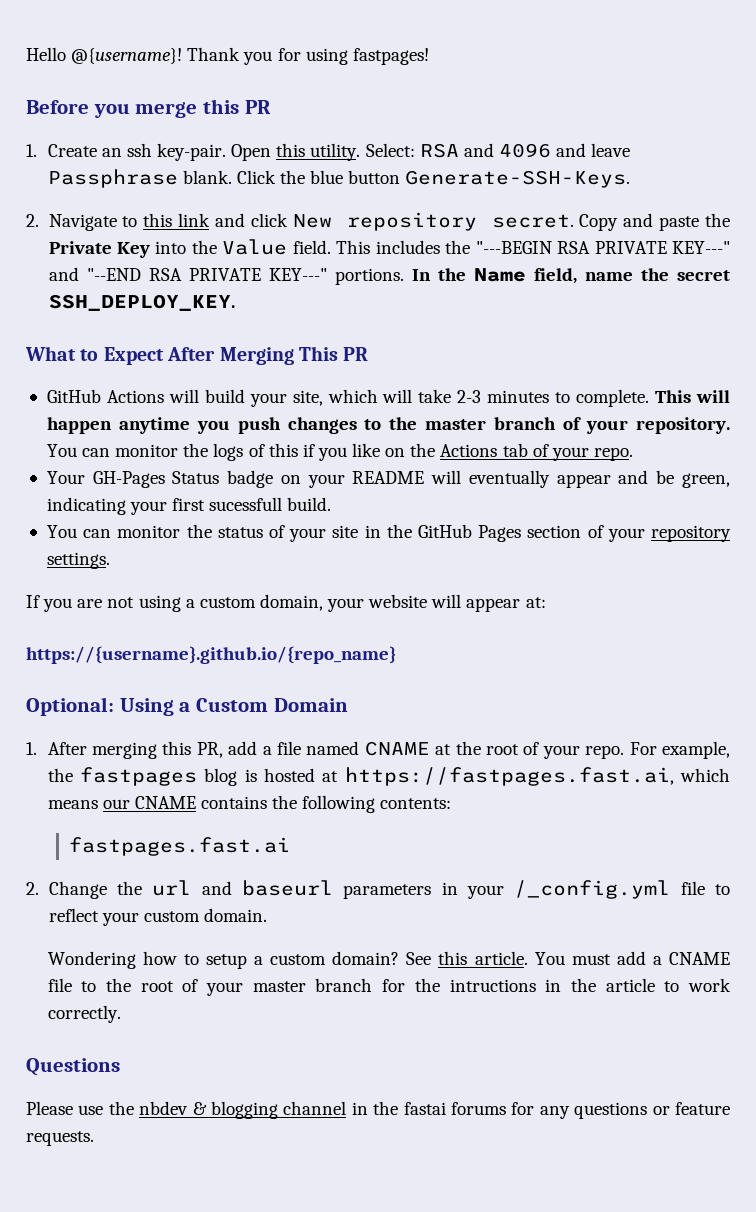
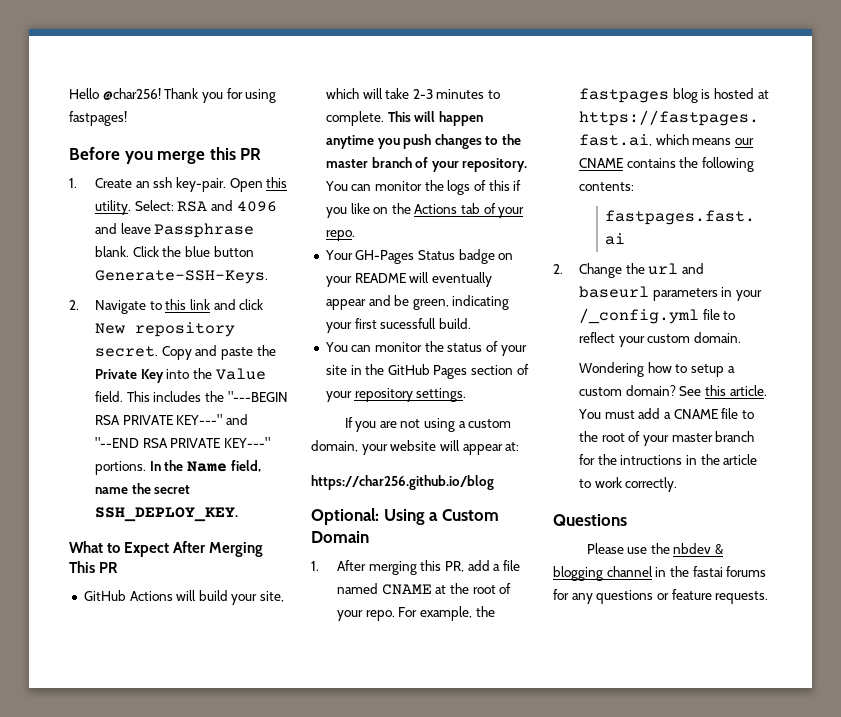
[71,48,183,64] @{username}! -> [102,88,161,100] @char256!
[26,646,396,664] https://{username}.github.io/{repo_name} -> [311,475,494,490] https://char256.github.io/blog

